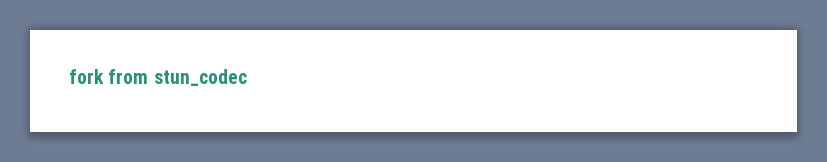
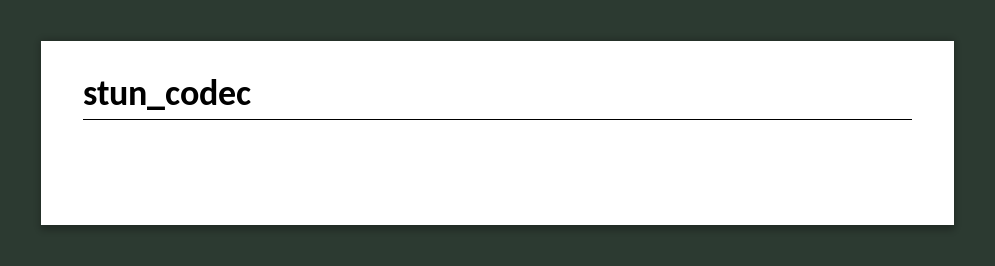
[69,69,149,84] fork from -> (83, 94) none

